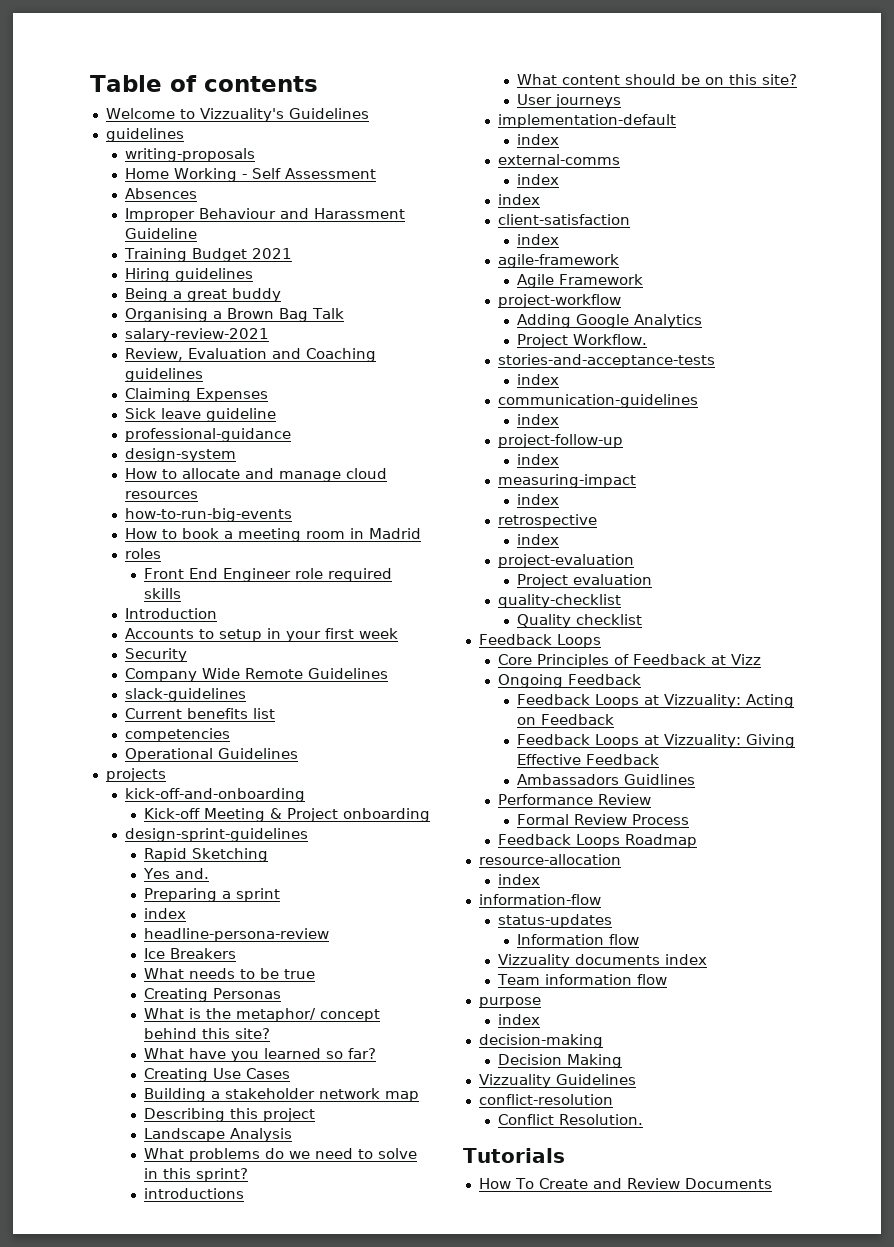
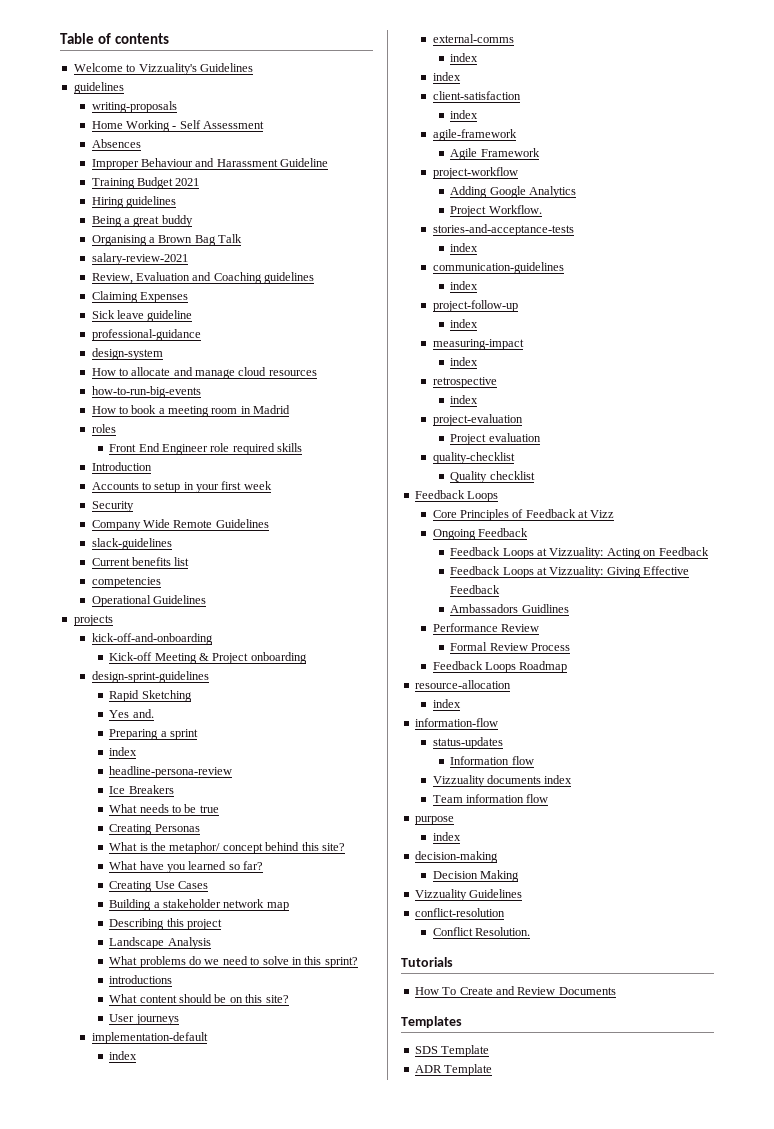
(772, 1183) none -> [401,1016,462,1028] [414,1045,490,1057] [414,1064,493,1076] // Templates // SDS Template // ADR Template

